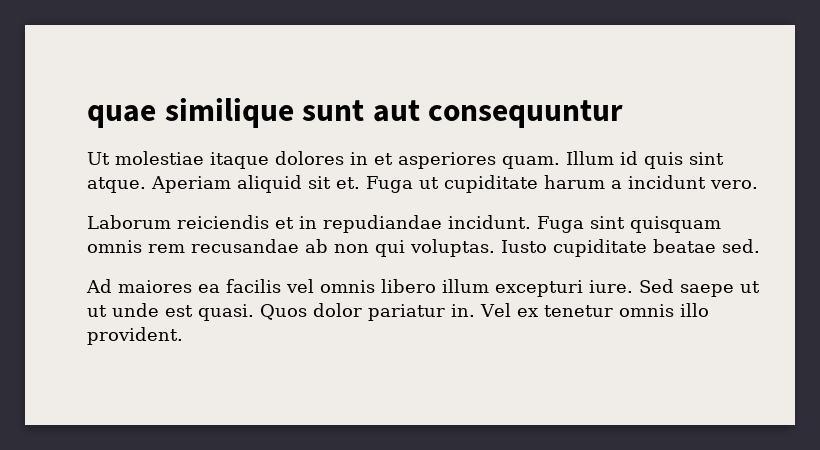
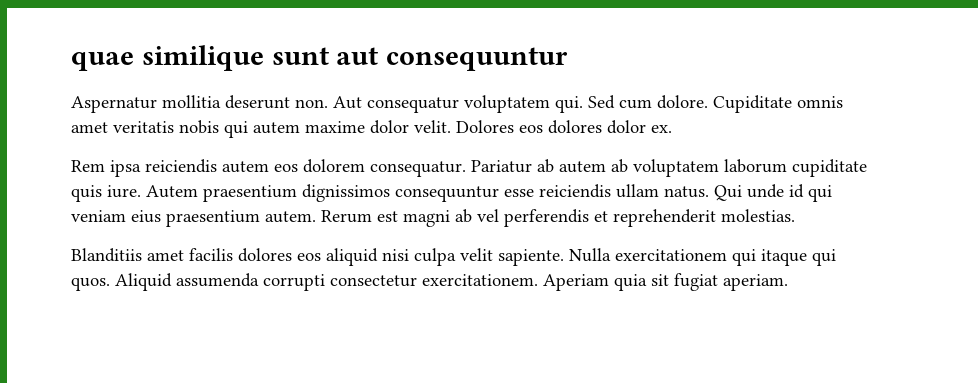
[87,151,724,169] [87,175,758,193] [87,215,721,233] [87,239,760,257] [86,279,760,297] [87,303,709,321] [87,327,183,345] Ut molestiae itaque dolores in et asperiores quam. Illum id quis sint atque. Aperiam aliquid sit et. Fuga ut cupiditate harum a incidunt vero. // Laborum reiciendis et in repudiandae incidunt. Fuga sint quisquam omnis rem recusandae ab non qui voluptas. Iusto cupiditate beatae sed. // Ad maiores ea facilis vel omnis libero illum excepturi iure. Sed saepe ut ut unde est quasi. Quos dolor pariatur in. Vel ex tenetur omnis illo provident. -> [71,95,843,113] [71,120,672,138] [71,159,867,177] [71,184,832,202] [71,209,795,227] [71,248,836,266] [71,273,788,291] Aspernatur mollitia deserunt non. Aut consequatur voluptatem qui. Sed cum dolore. Cupiditate omnis amet veritatis nobis qui autem maxime dolor velit. Dolores eos dolores dolor ex. // Rem ipsa reiciendis autem eos dolorem consequatur. Pariatur ab autem ab voluptatem laborum cupiditate quis iure. Autem praesentium dignissimos consequuntur esse reiciendis ullam natus. Qui unde id qui veniam eius praesentium autem. Rerum est magni ab vel perferendis et reprehenderit molestias. // Blanditiis amet facilis dolores eos aliquid nisi culpa velit sapiente. Nulla exercitationem qui itaque qui quos. Aliquid assumenda corrupti consectetur exercitationem. Aperiam quia sit fugiat aperiam.

